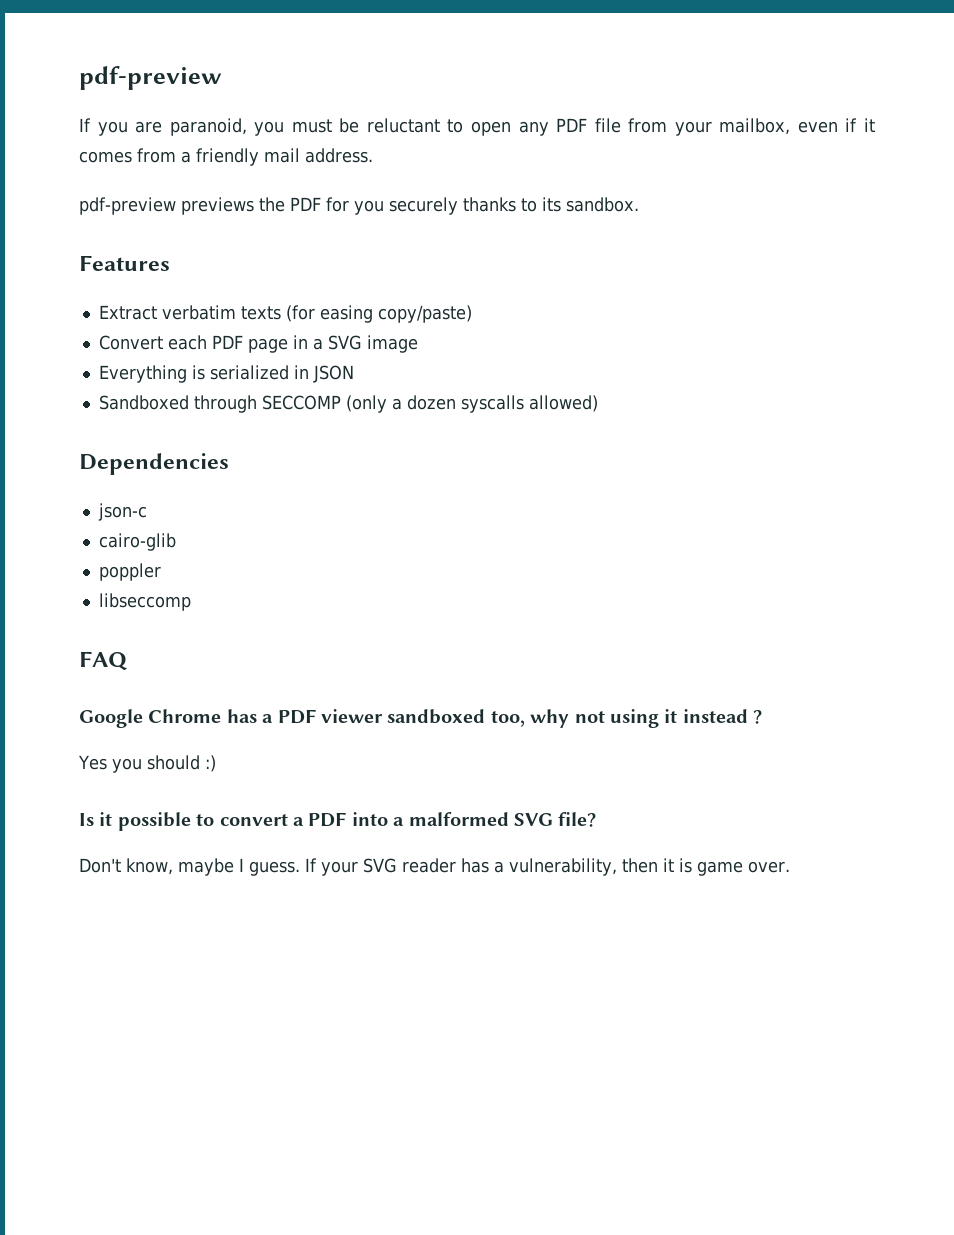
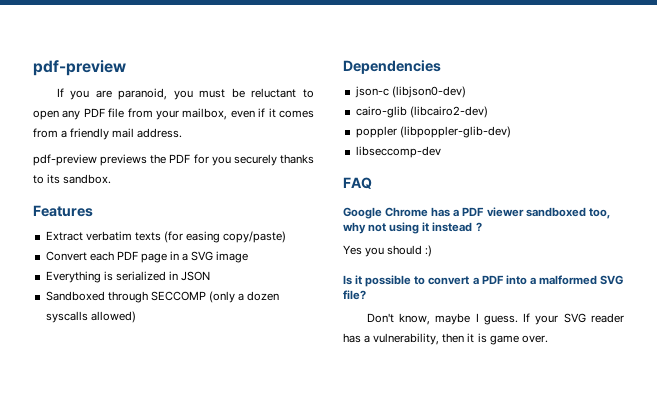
(147, 512) none -> [391,86,466,98] (libjson0-dev)
(176, 542) none -> [409,106,488,118] (libcairo2-dev)
[98,593,191,611] // libseccomp -> [399,126,511,138] [355,146,441,158] (libpoppler-glib-dev) // libseccomp-dev

